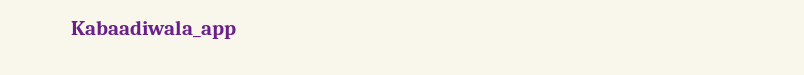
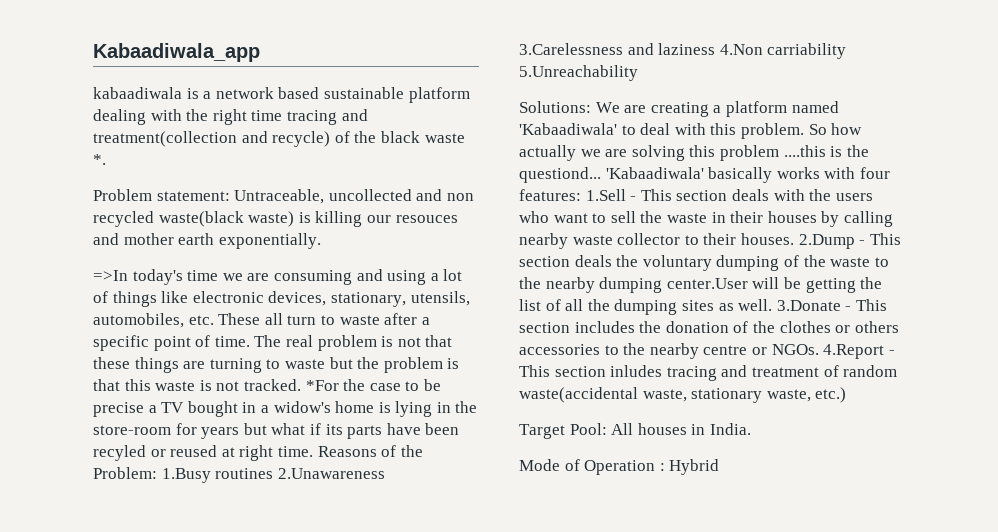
(236, 29) none -> [93,87,470,103] [93,109,368,125] [93,131,465,147] [93,154,106,165] [93,189,474,204] [93,211,458,227] [93,233,321,249] [93,269,463,285] [93,291,470,307] [93,313,430,328] [93,335,453,351] [93,357,460,373] [93,379,441,391] [93,401,478,417] [93,423,460,439] [93,445,423,461] [93,467,385,483] [519,43,847,59] [519,65,638,81] [519,101,839,117] [519,123,863,139] [519,145,869,161] [519,167,890,183] [519,189,873,201] [519,211,893,227] [519,233,901,249] [519,255,889,271] [519,277,883,293] [519,299,887,315] [519,321,899,333] [519,343,895,359] [519,365,898,381] [519,387,847,403] [519,423,751,439] [519,459,720,475] // kabaadiwala is a network based sustainable platform dealing with the right time tracing and treatment(collection and recycle) of the black waste *. // Problem statement: Untraceable, uncollected and non recycled waste(black waste) is killing our resouces and mother earth exponentially. // =>In today's time we are consuming and using a lot of things like electronic devices, stationary, utensils, automobiles, etc. These all turn to waste after a specific point of time. The real problem is not that these things are turning to waste but the problem is that this waste is not tracked. *For the case to be precise a TV bought in a widow's home is lying in the store-room for years but what if its parts have been recyled or reused at right time. Reasons of the Problem: 1.Busy routines 2.Unawareness 3.Carelessness and laziness 4.Non carriability 5.Unreachability // Solutions: We are creating a platform named 'Kabaadiwala' to deal with this problem. So how actually we are solving this problem ....this is the questiond... 'Kabaadiwala' basically works with four features: 1.Sell - This section deals with the users who want to sell the waste in their houses by calling nearby waste collector to their houses. 2.Dump - This section deals the voluntary dumping of the waste to the nearby dumping center.User will be getting the list of all the dumping sites as well. 3.Donate - This section includes the donation of the clothes or others accessories to the nearby centre or NGOs. 4.Report - This section inludes tracing and treatment of random waste(accidental waste, stationary waste, etc.) // Target Pool: All houses in India. // Mode of Operation : Hybrid

